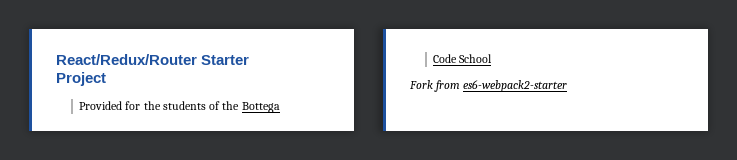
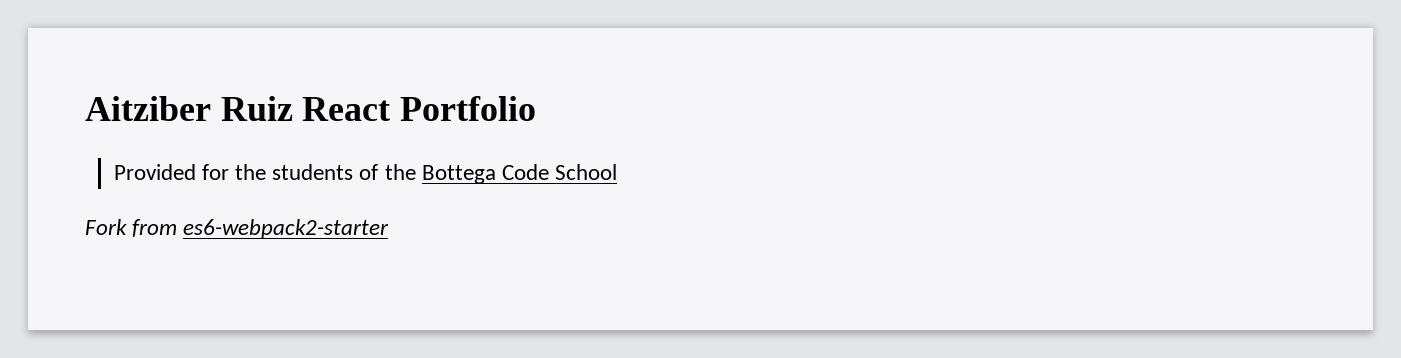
[56,54,250,65] [56,72,106,86] React/Redux/Router Starter Project -> [85,96,537,121] Aitziber Ruiz React Portfolio

